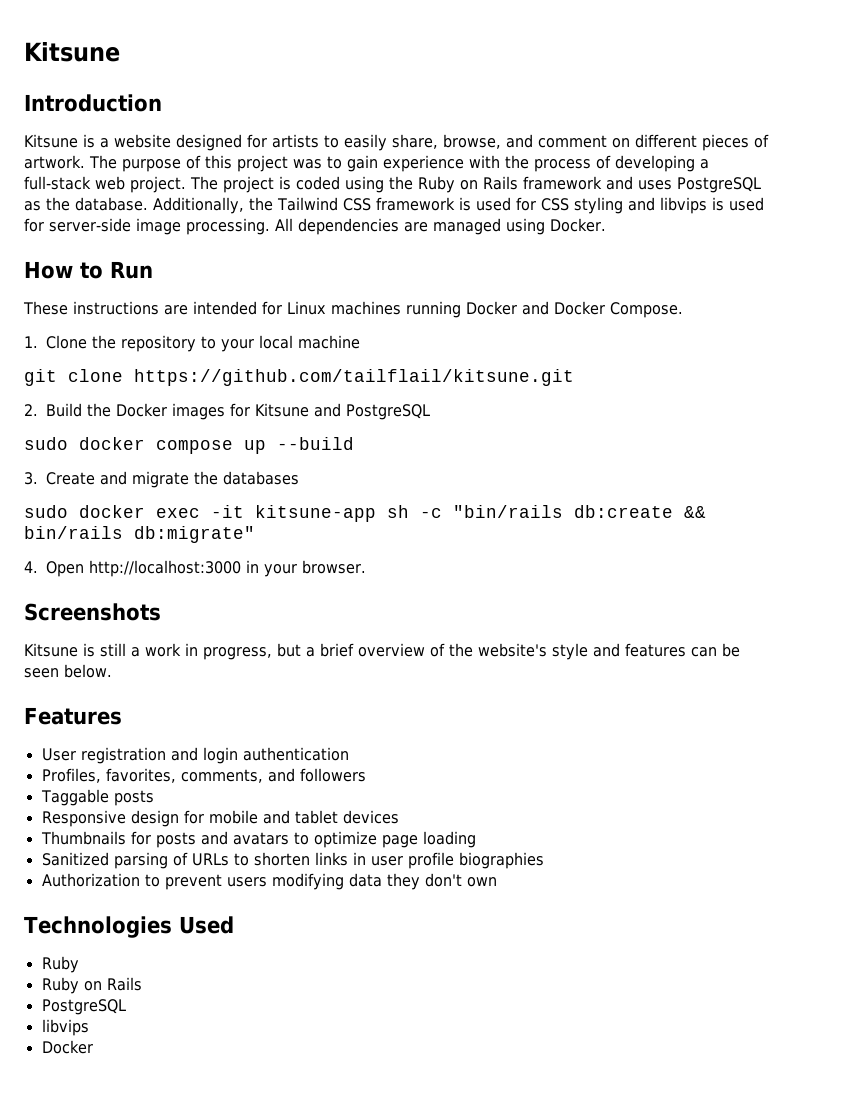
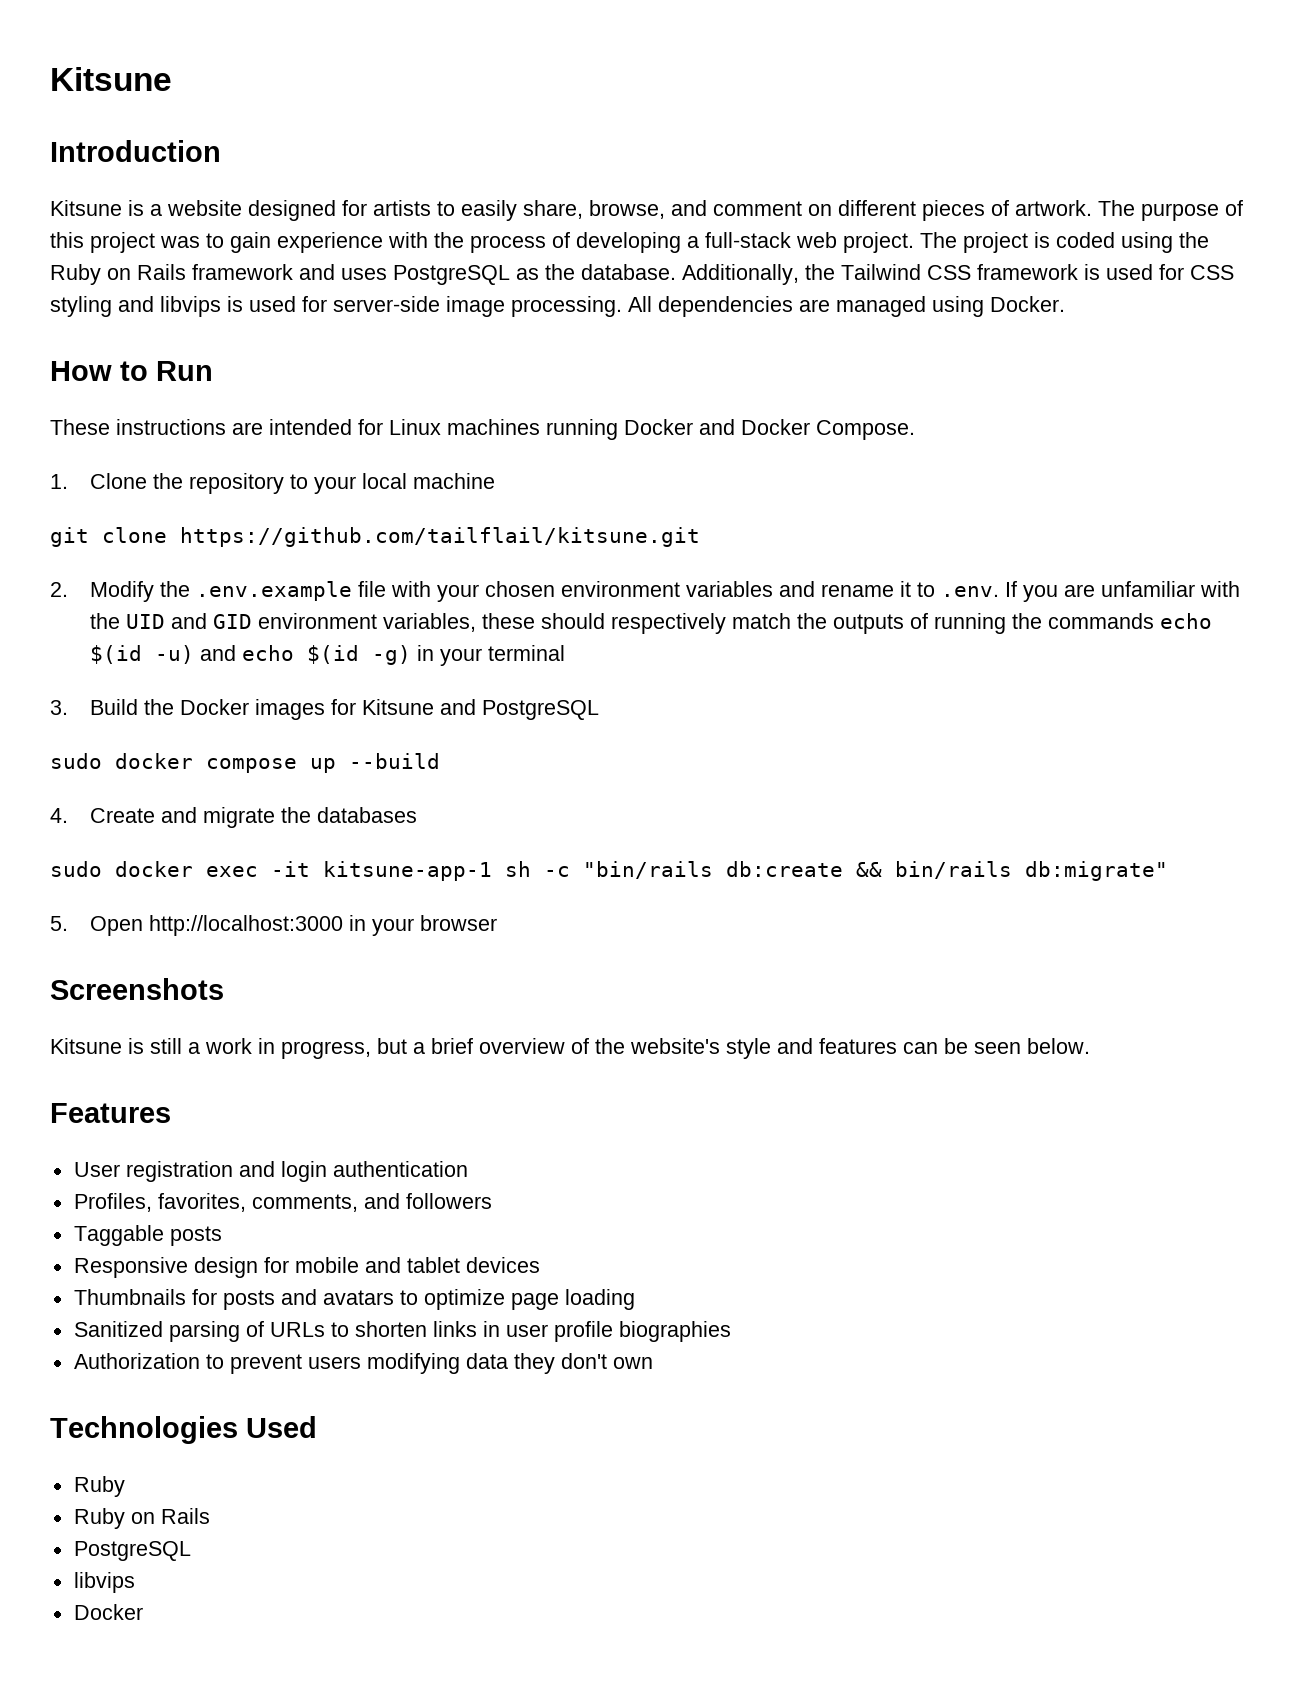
(38, 410) none -> [89,581,1240,602] [89,613,1212,634] [89,645,565,666] [50,700,68,715] Modify the .env.example file with your chosen environment variables and rename it to .env. If you are unfamiliar with the UID and GID environment variables, these should respectively match the outputs of running the commands echo $(id -u) and echo $(id -g) in your terminal // 3.
[24,472,38,485] 3. -> [50,808,68,823] 4.
[255,505,376,522] kitsune-app -> [323,861,492,881] kitsune-app-1
[24,561,38,573] 4. -> [50,916,68,931] 5.
[302,560,366,574] browser. -> [419,915,497,931] browser

